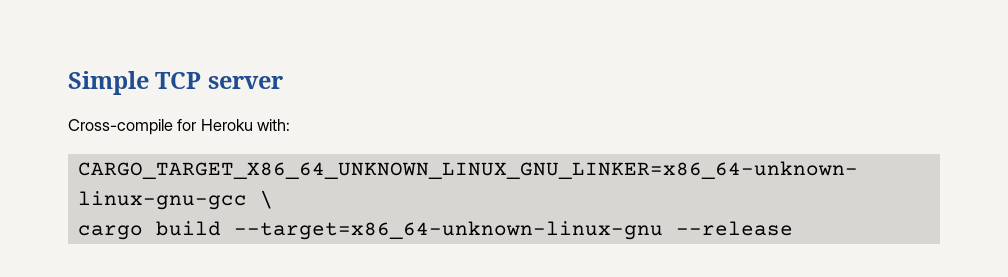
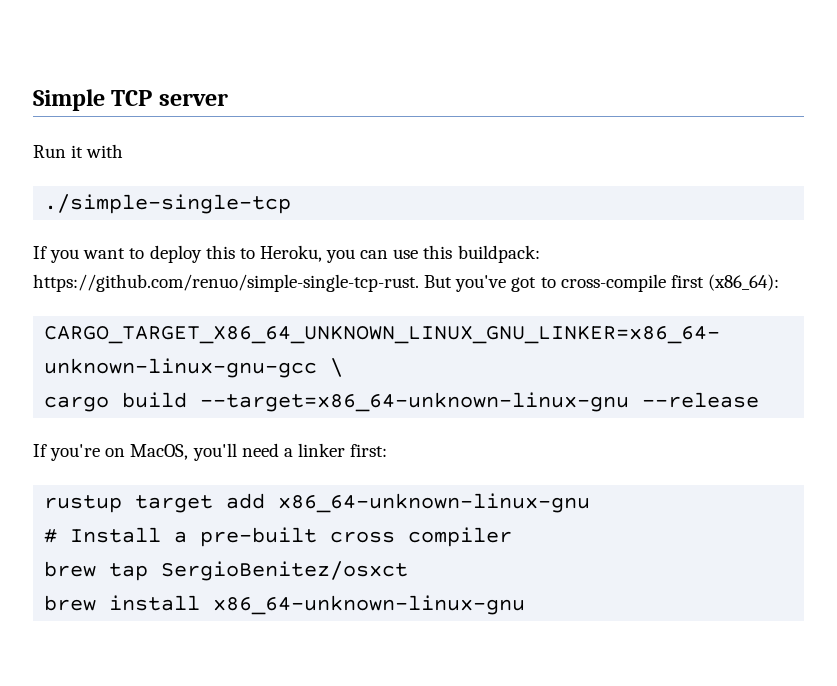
[68,119,291,135] Cross-compile for Heroku with: -> [33,144,124,158] [44,194,292,214] [33,245,540,263] [33,274,779,292] Run it with // ./simple-single-tcp // If you want to deploy this to Heroku, you can use this buildpack: https://github.com/renuo/simple-single-tcp-rust. But you've got to cross-compile first (x86_64):
(793, 228) none -> [33,443,388,461] [44,493,591,513] [44,527,513,547] [44,561,409,581] [44,595,526,615] // If you're on MacOS, you'll need a linker first: // rustup target add x86_64-unknown-linux-gnu // # Install a pre-built cross compiler // brew tap SergioBenitez/osxct // brew install x86_64-unknown-linux-gnu

